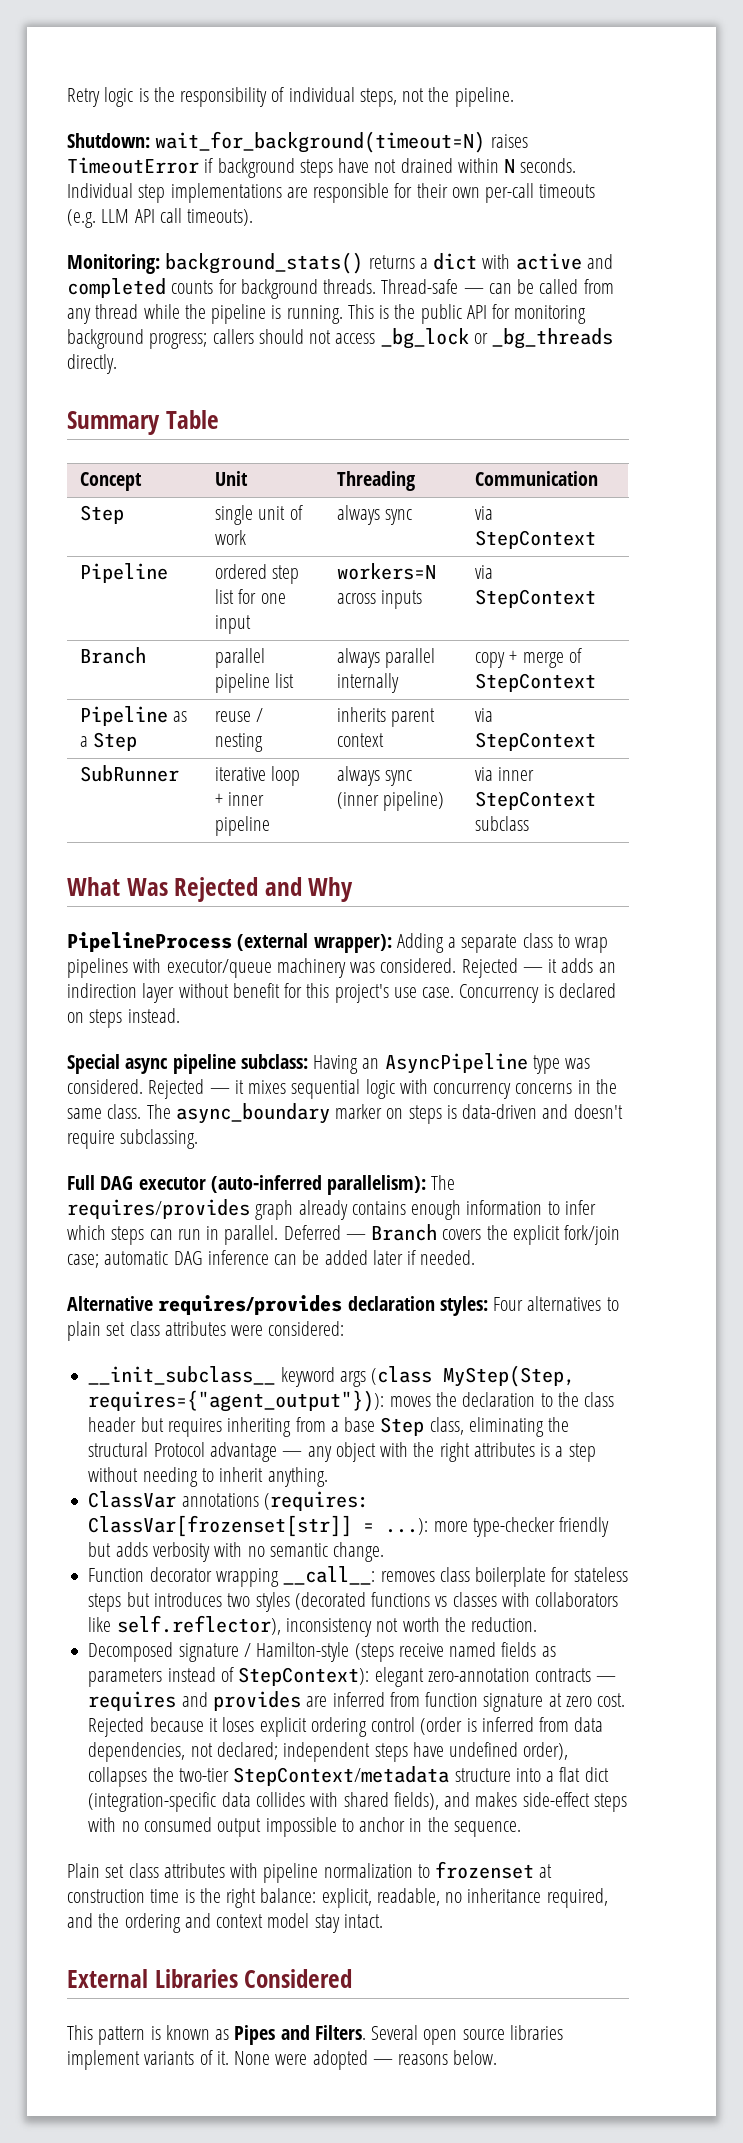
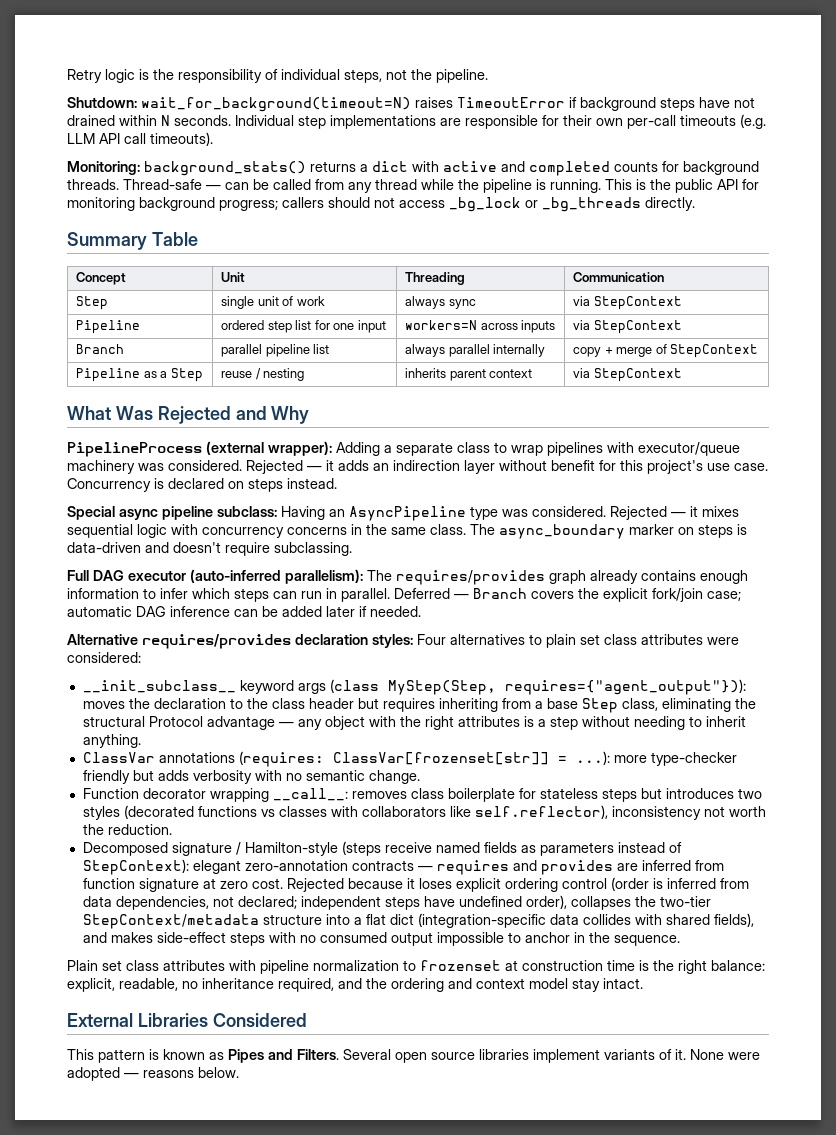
[80,765,180,782] [215,766,301,786] [215,792,265,806] [215,816,271,836] [337,766,413,786] [337,791,445,811] [475,767,535,781] [475,791,597,810] [475,816,530,831] // SubRunner | iterative loop + inner pipeline | always sync (inner pipeline) | via inner StepContext subclass -> (682, 375) none

